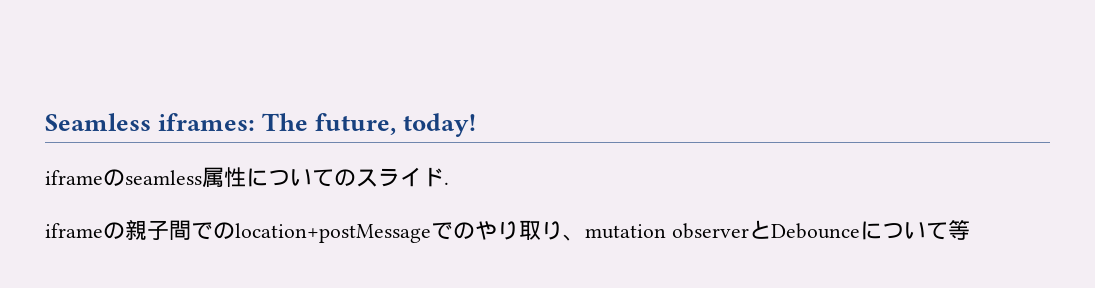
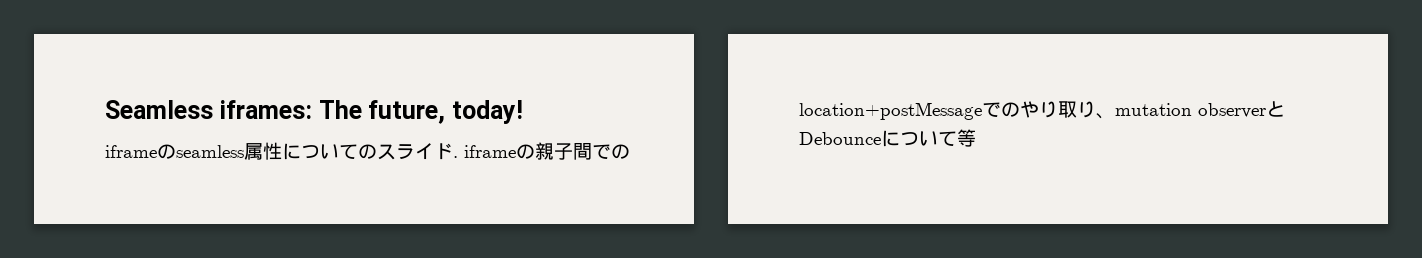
(449, 183) // -> (458, 157) none

